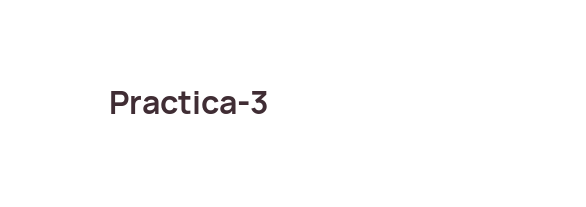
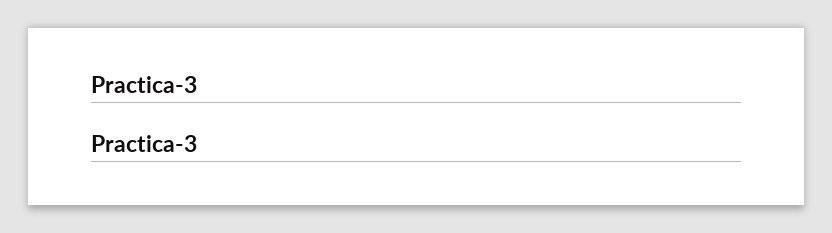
[109,91,269,114] Practica-3 -> [91,76,197,93] [91,135,197,152] Practica-3 // Practica-3

